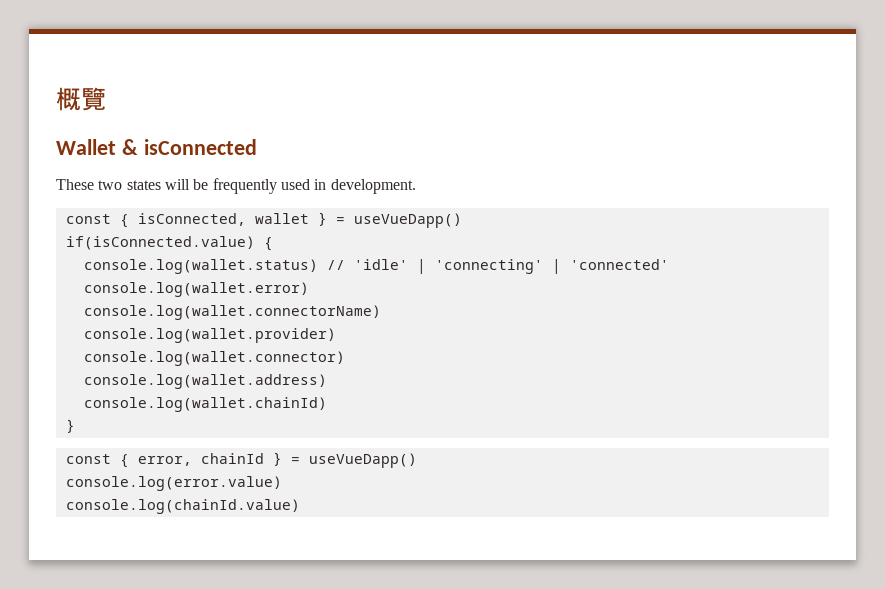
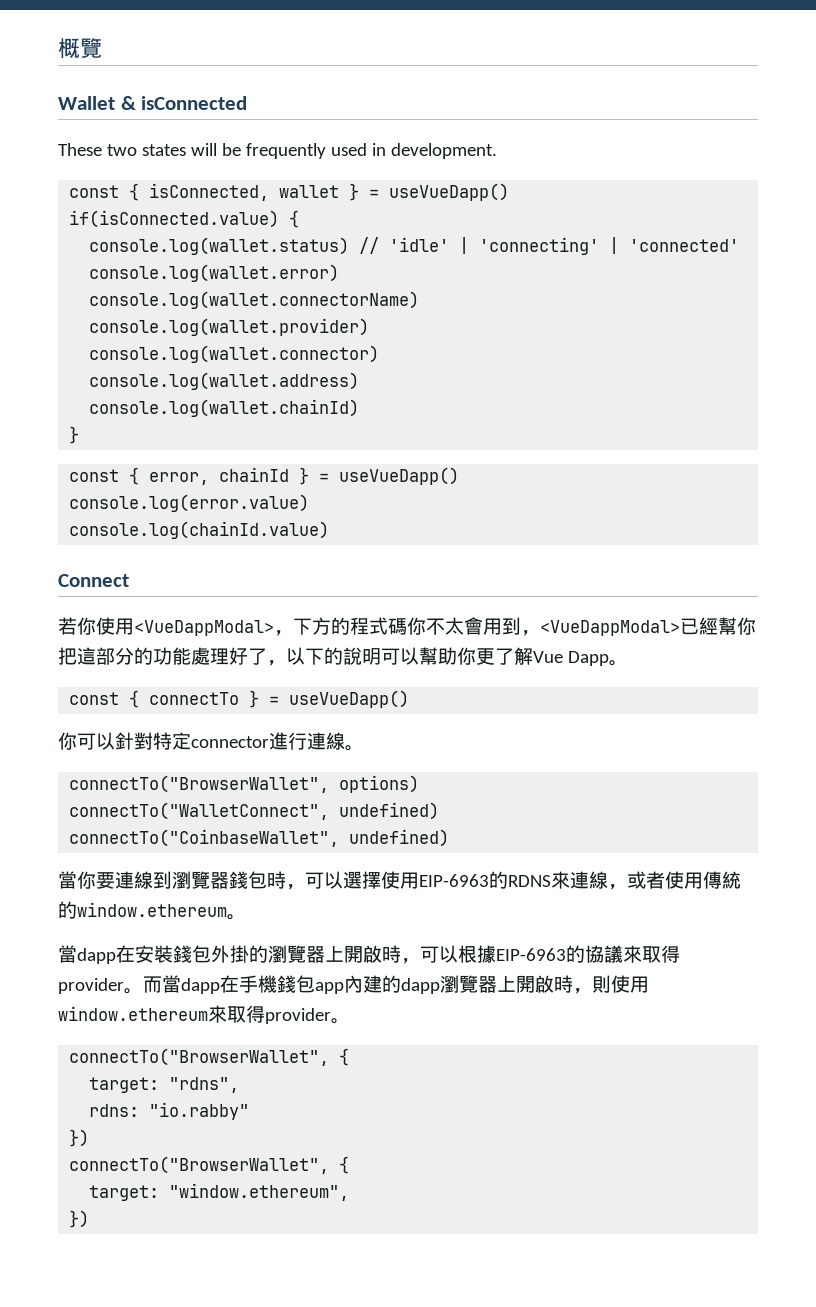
(300, 506) none -> [58,574,129,587] [58,617,756,636] [58,647,628,666] [69,690,410,708] [58,732,364,751] [69,775,420,793] [69,802,440,820] [69,829,450,847] [58,871,741,890] [58,901,246,920] [58,945,680,964] [58,975,649,994] [58,1005,350,1024] [69,1048,350,1066] [89,1077,240,1093] [89,1102,250,1120] [69,1129,90,1147] [69,1156,350,1174] [89,1183,350,1201] [69,1210,90,1228] // Connect // 若你使用<VueDappModal>，下方的程式碼你不太會用到，<VueDappModal>已經幫你把這部分的功能處理好了，以下的說明可以幫助你更了解Vue Dapp。 // const { connectTo } = useVueDapp() // 你可以針對特定connector進行連線。 // connectTo("BrowserWallet", options) // connectTo("WalletConnect", undefined) // connectTo("CoinbaseWallet", undefined) // 當你要連線到瀏覽器錢包時，可以選擇使用EIP-6963的RDNS來連線，或者使用傳統的window.ethereum。 // 當dapp在安裝錢包外掛的瀏覽器上開啟時，可以根據EIP-6963的協議來取得provider。而當dapp在手機錢包app內建的dapp瀏覽器上開啟時，則使用window.ethereum來取得provider。 // connectTo("BrowserWallet", { // target: "rdns", // rdns: "io.rabby" // }) // connectTo("BrowserWallet", { // target: "window.ethereum", // })

